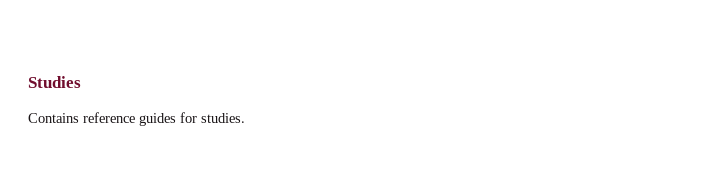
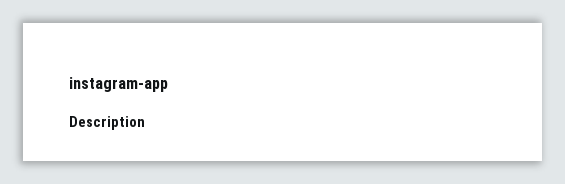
[28,76,81,88] [28,112,245,126] Studies // Contains reference guides for studies. -> [69,77,168,92] [69,116,145,130] instagram-app // Description

